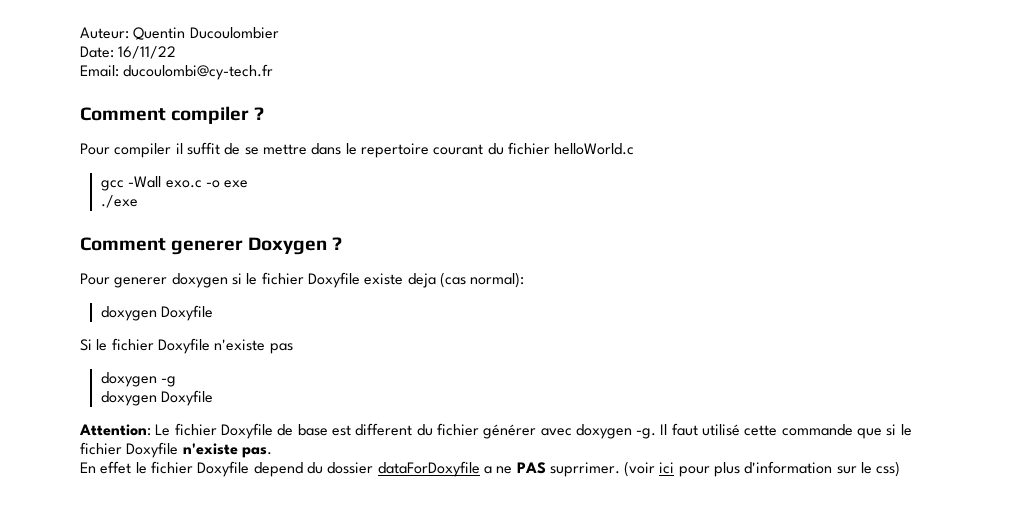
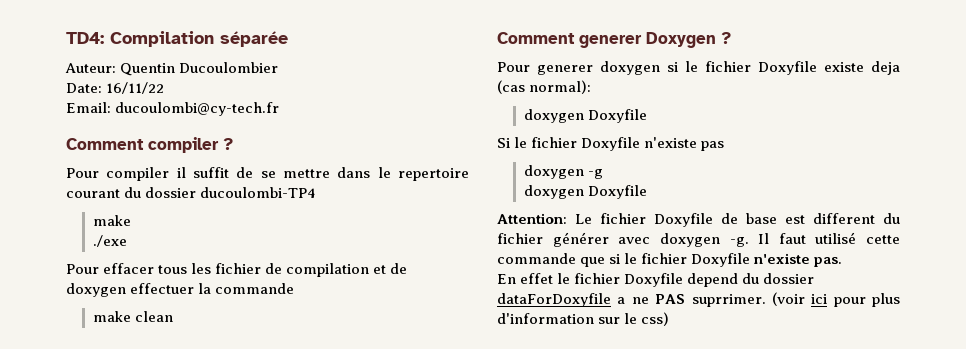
(80, 33) none -> [66,31,288,47] TD4: Compilation séparée //
[507,142,635,155] [100,176,249,191] [100,195,138,208] fichier helloWorld.c // gcc -Wall exo.c -o exe // ./exe -> [145,187,317,198] [92,215,131,226] [92,235,127,247] [66,263,408,277] [66,283,295,297] [92,311,173,322] dossier ducoulombi-TP4 // make // ./exe // Pour effacer tous les fichier de compilation et de doxygen effectuer la commande // make clean

